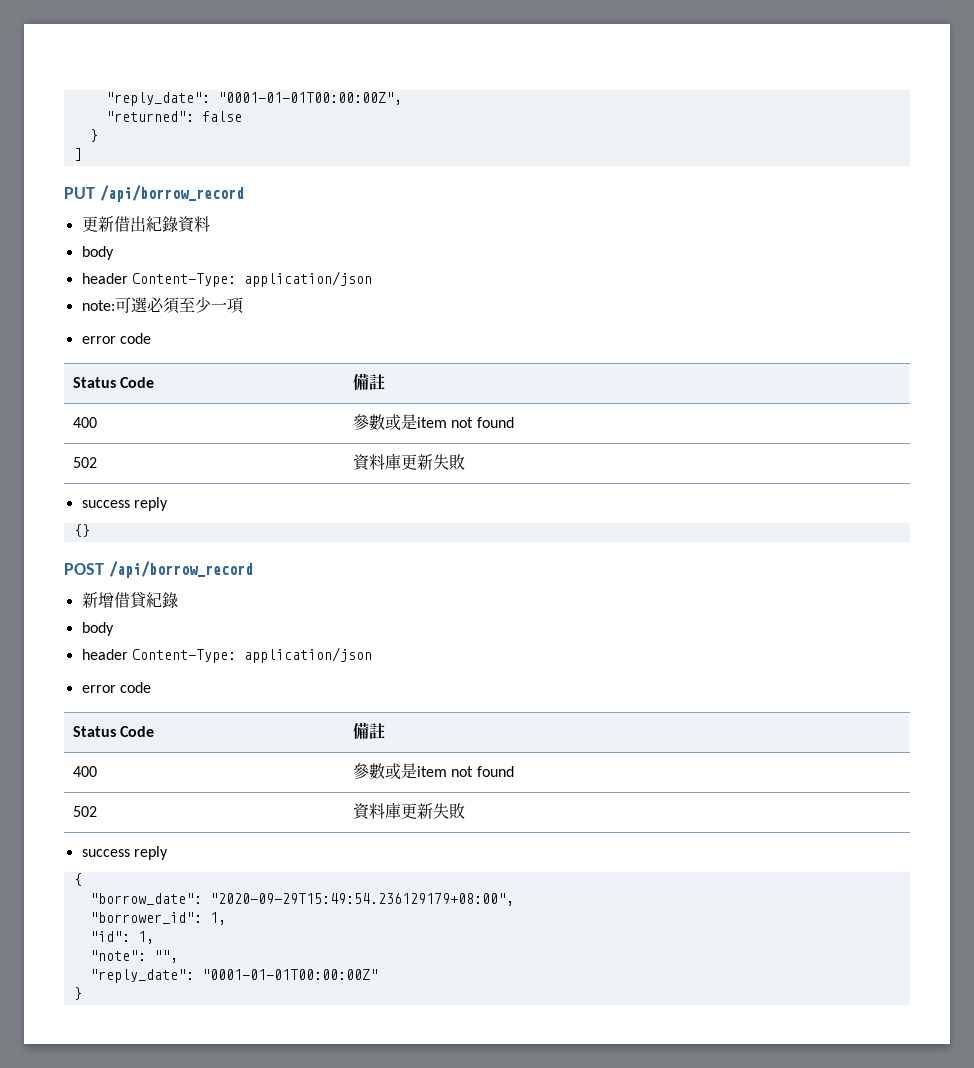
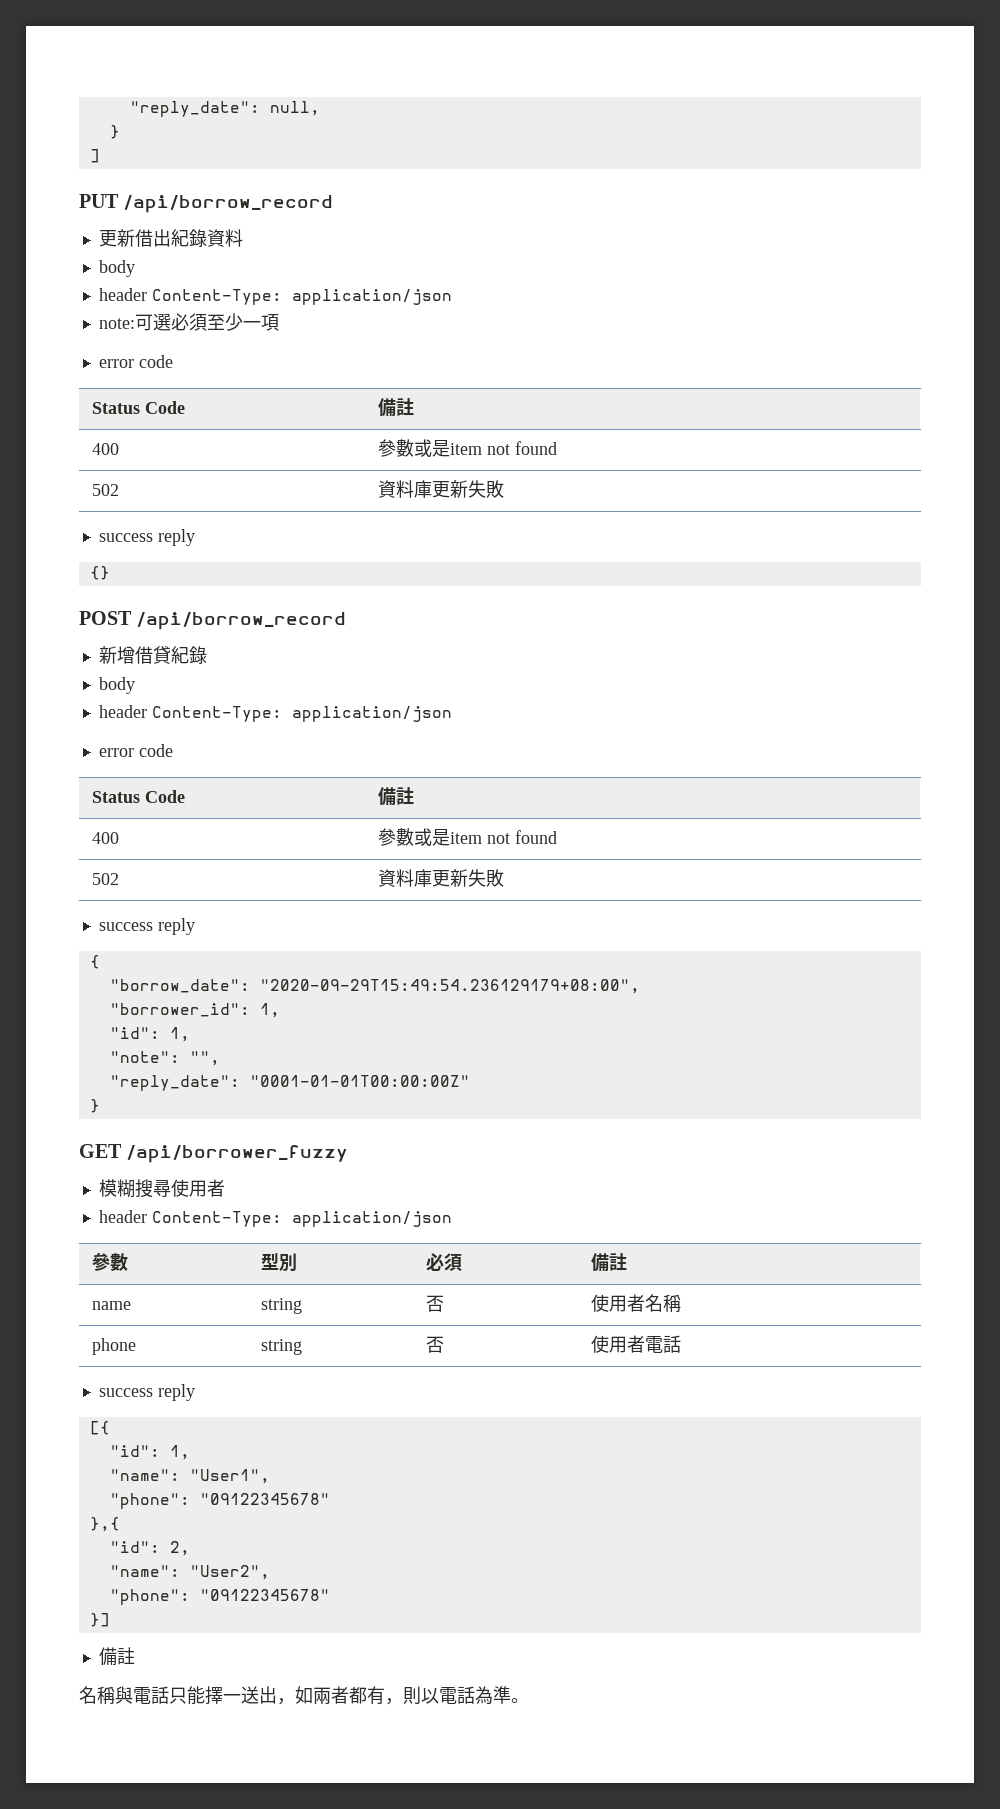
[105,92,402,106] [105,111,242,122] "reply_date": "0001-01-01T00:00:00Z", // "returned": false -> [129,101,320,117] "reply_date": null,
(82, 993) none -> [79,1144,349,1163] [98,1179,225,1198] [98,1210,452,1227] [91,1252,128,1271] [260,1253,297,1272] [425,1253,462,1271] [590,1253,627,1272] [91,1301,131,1310] [260,1298,302,1314] [425,1295,444,1312] [590,1294,681,1312] [91,1338,136,1355] [260,1339,302,1355] [425,1336,444,1353] [590,1335,681,1353] [98,1384,195,1401] [89,1421,110,1435] [109,1445,190,1460] [109,1469,270,1484] [109,1493,330,1509] [89,1517,120,1532] [109,1541,190,1556] [109,1565,270,1580] [109,1589,330,1605] [89,1613,110,1627] [98,1647,135,1666] [79,1686,529,1705] // GET /api/borrower_fuzzy // 模糊搜尋使用者 // header Content-Type: application/json // 參數 | 型別 | 必須 | 備註 // name | string | 否 | 使用者名稱 // phone | string | 否 | 使用者電話 // success reply // [{ // "id": 1, // "name": "User1", // "phone": "09122345678" // },{ // "id": 2, // "name": "User2", // "phone": "09122345678" // }] // 備註 // 名稱與電話只能擇一送出，如兩者都有，則以電話為準。

